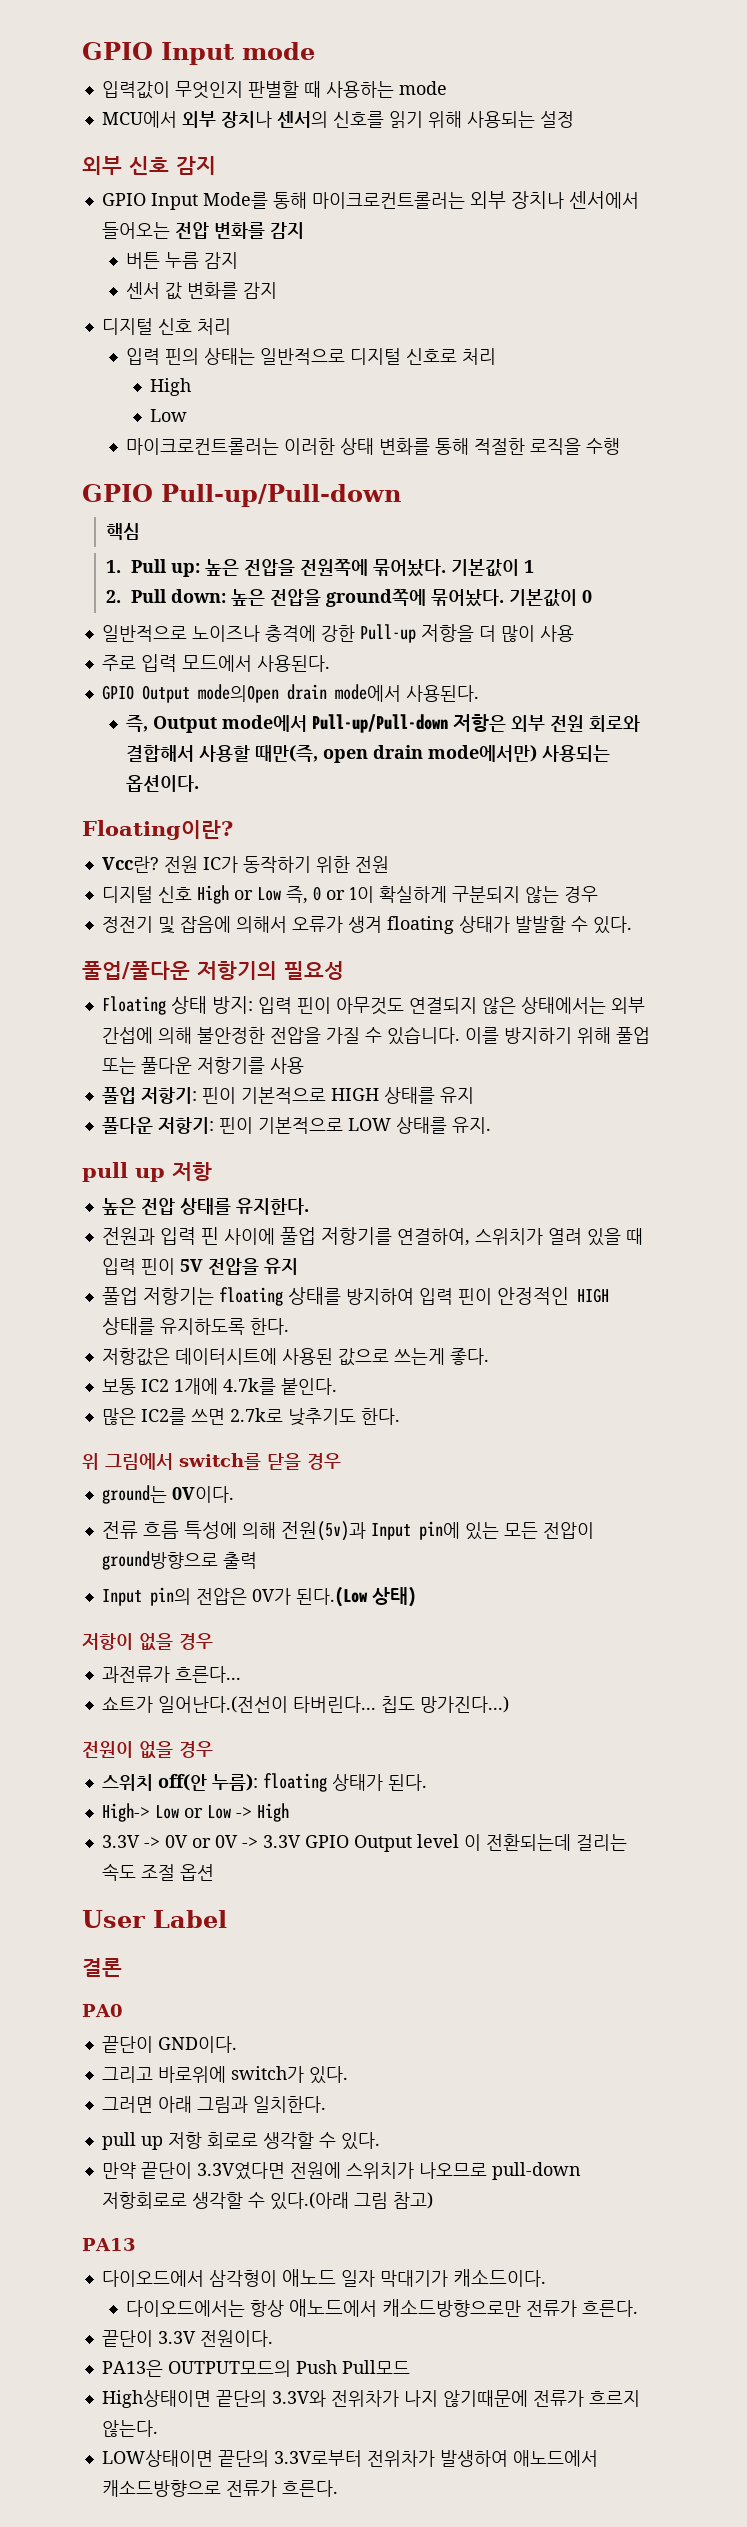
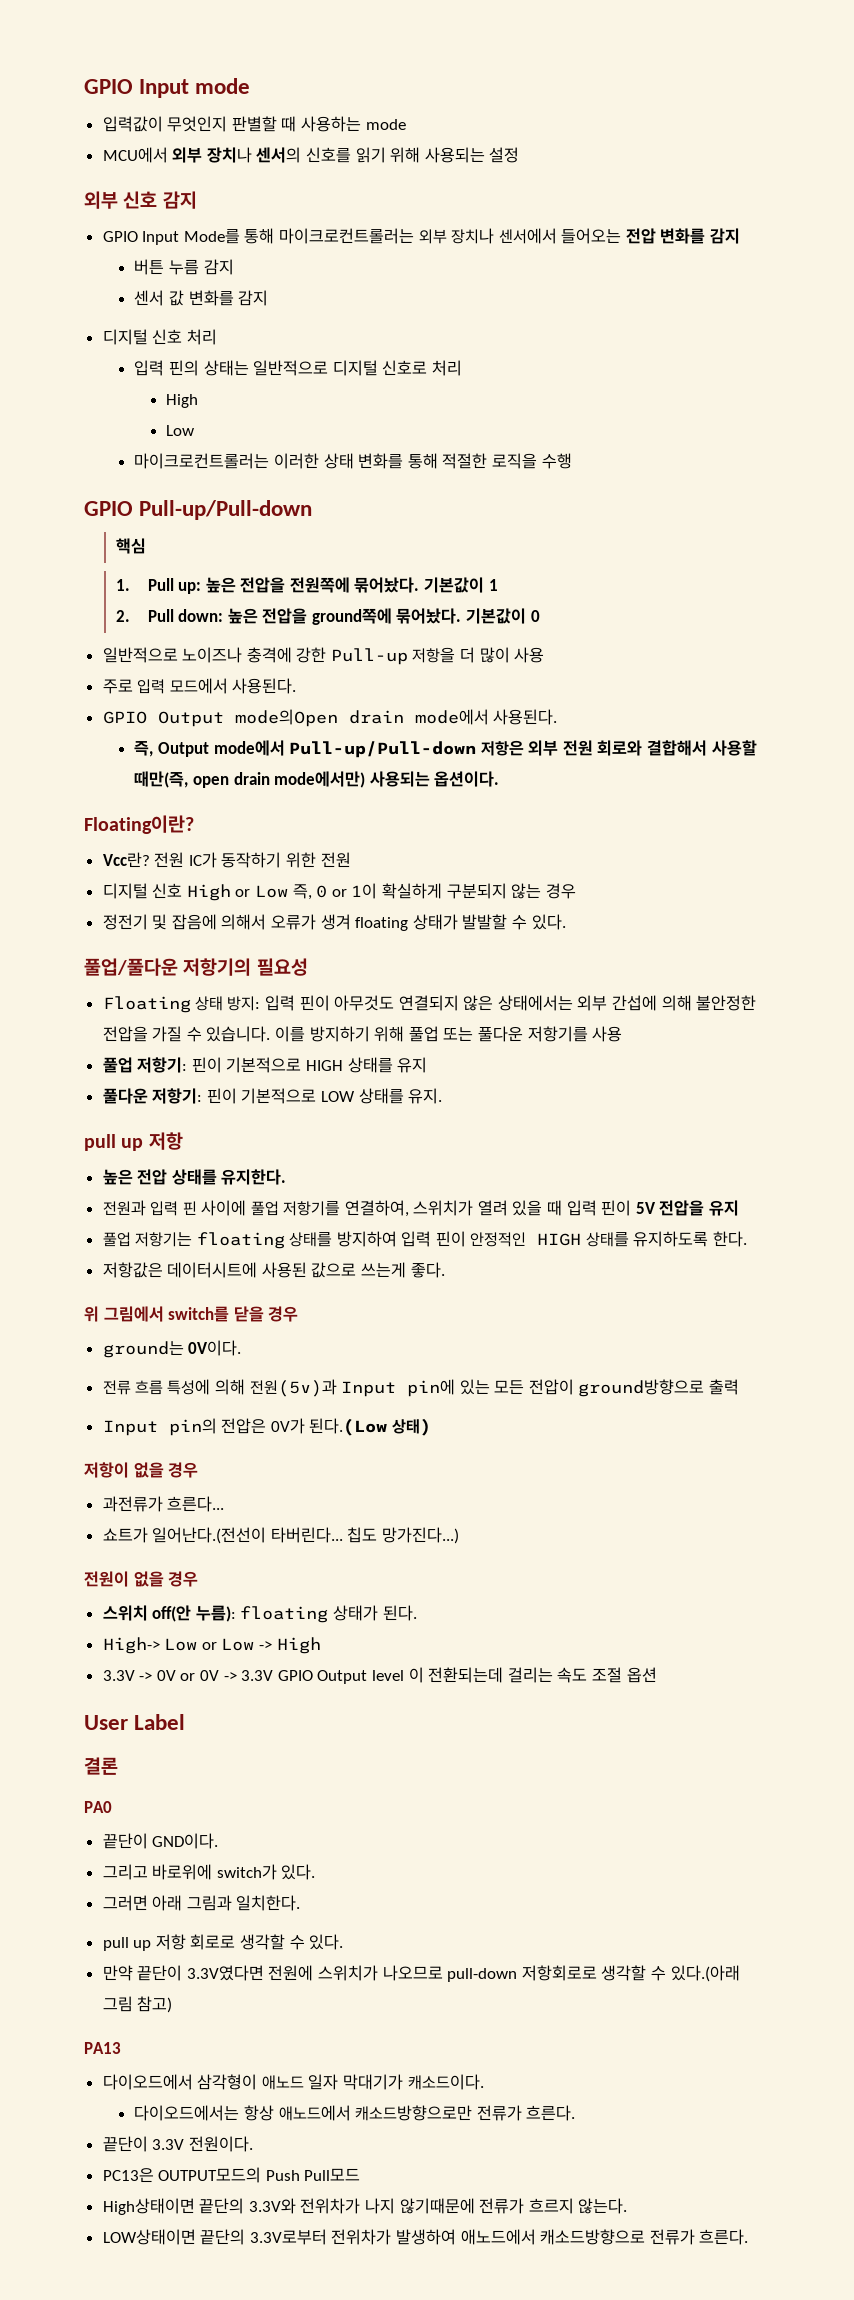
[101,1378,337,1395] [101,1408,400,1426] // 보통 IC2 1개에 4.7k를 붙인다. // 많은 IC2를 쓰면 2.7k로 낮추기도 한다. -> (445, 1270) none
[101,2360,163,2377] PA13은 -> [102,2168,154,2183] PC13은

